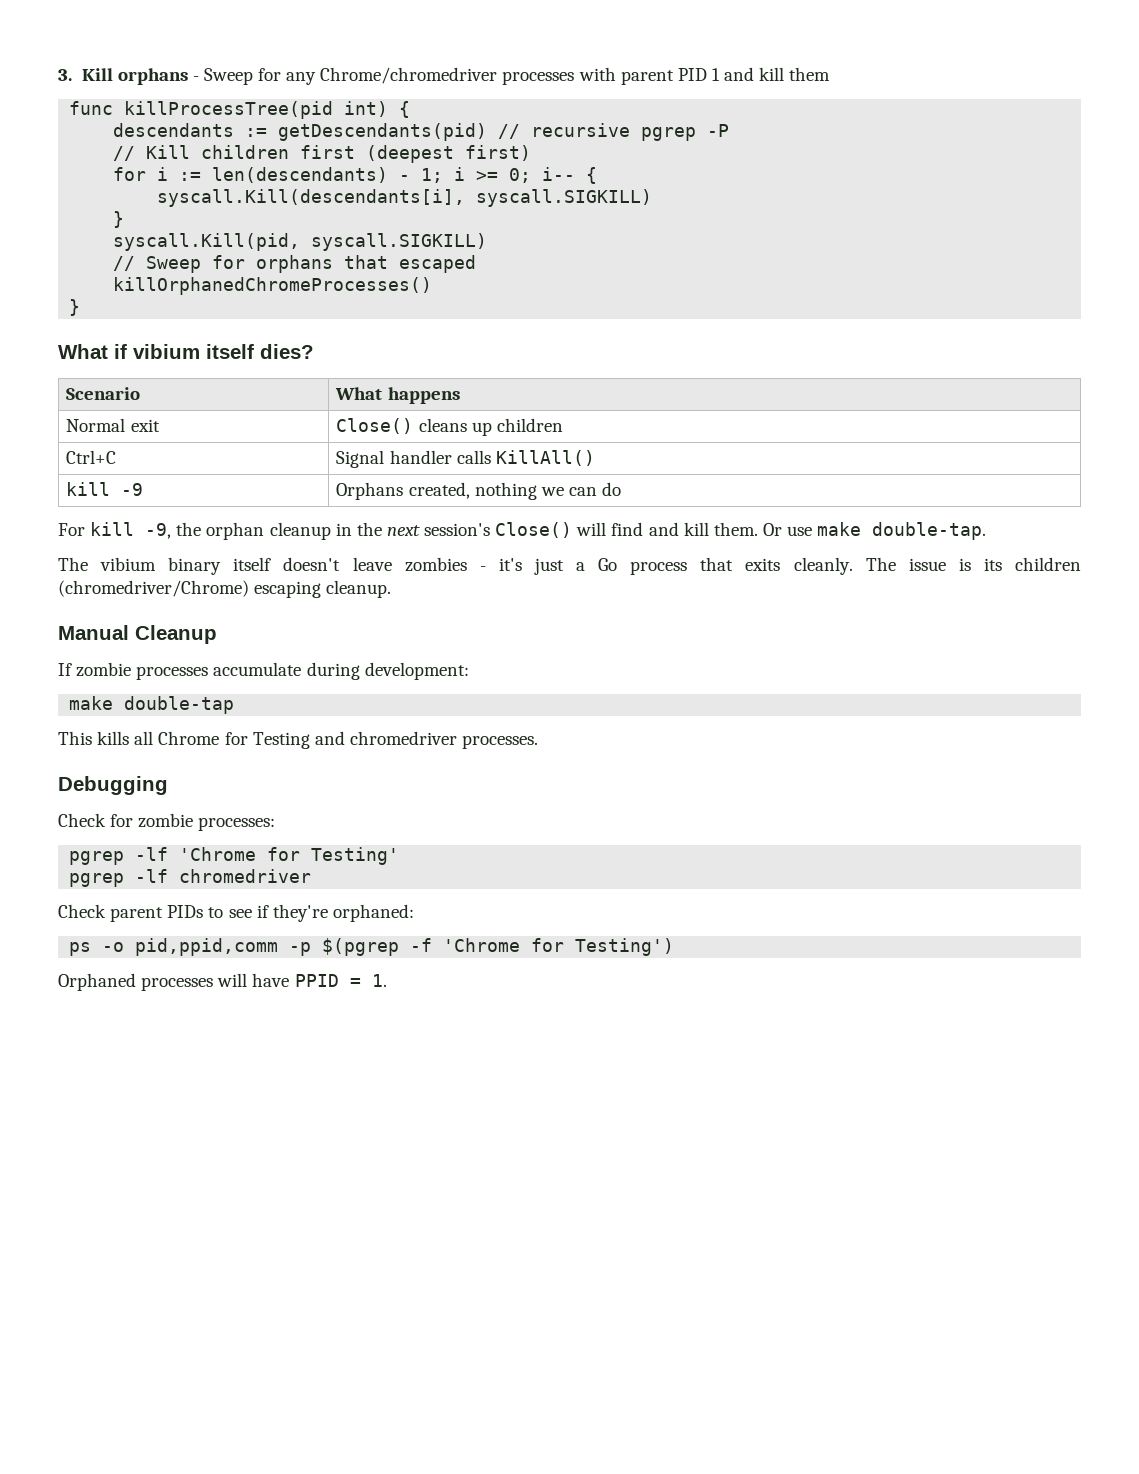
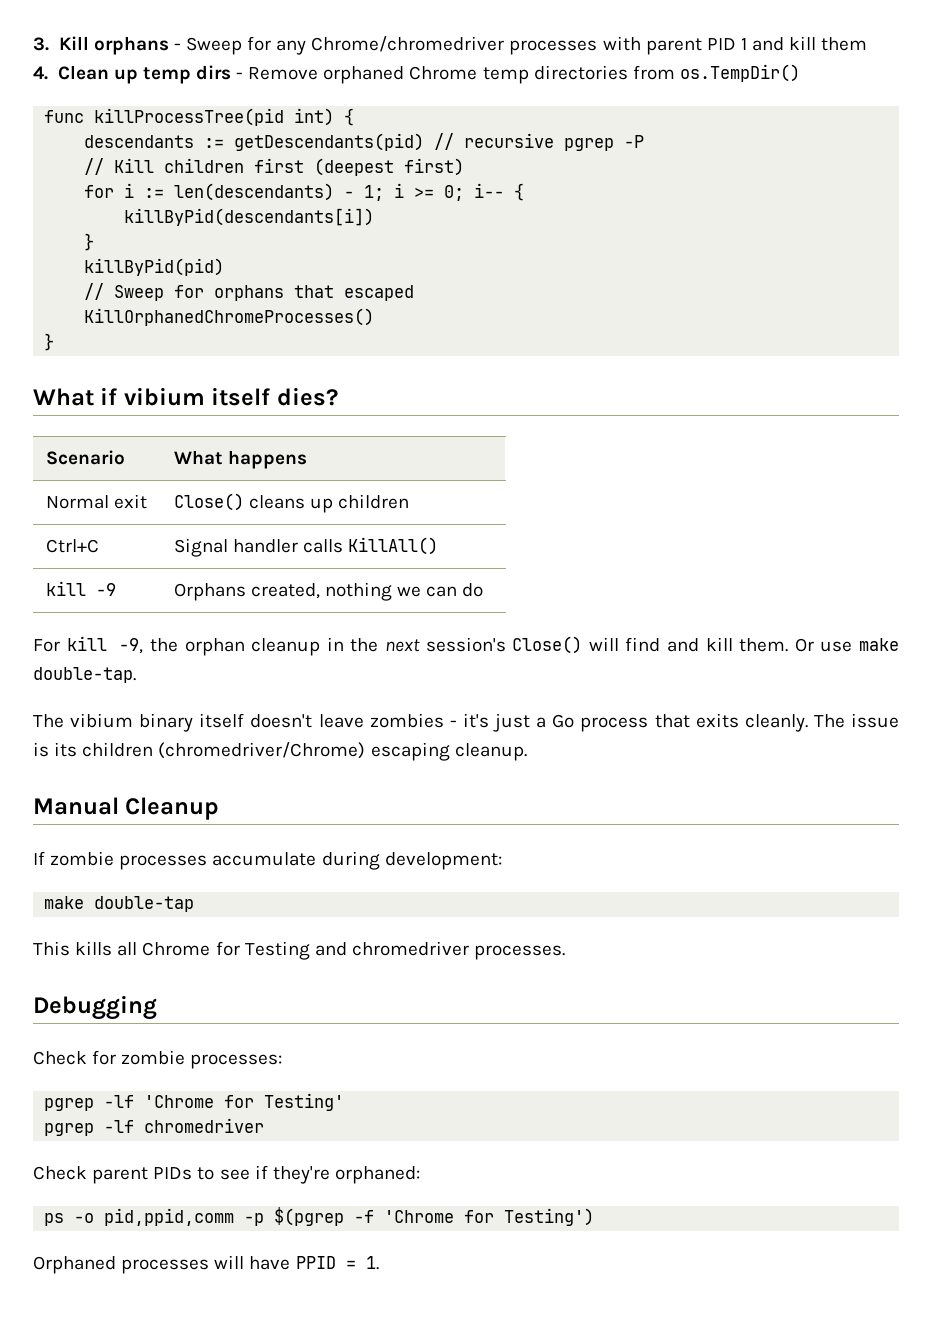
(831, 74) none -> [33,64,800,84] // 4. Clean up temp dirs - Remove orphaned Chrome temp directories from os.TempDir()
[157,189,653,207] [113,211,125,228] [113,233,488,251] syscall.Kill(descendants[i], syscall.SIGKILL) // } // syscall.Kill(pid, syscall.SIGKILL) -> [124,208,375,226] [84,233,95,251] [84,258,225,276] killByPid(descendants[i]) // } // killByPid(pid)
[113,277,433,295] killOrphanedChromeProcesses() -> [84,308,375,326] KillOrphanedChromeProcesses()

